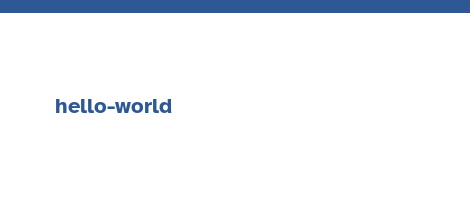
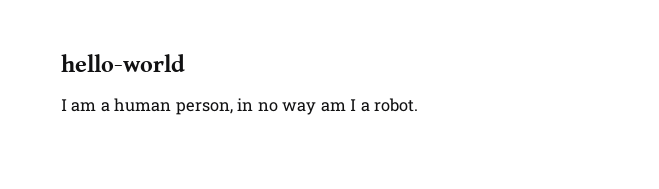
(172, 106) none -> [61,98,419,115] // I am a human person, in no way am I a robot.

